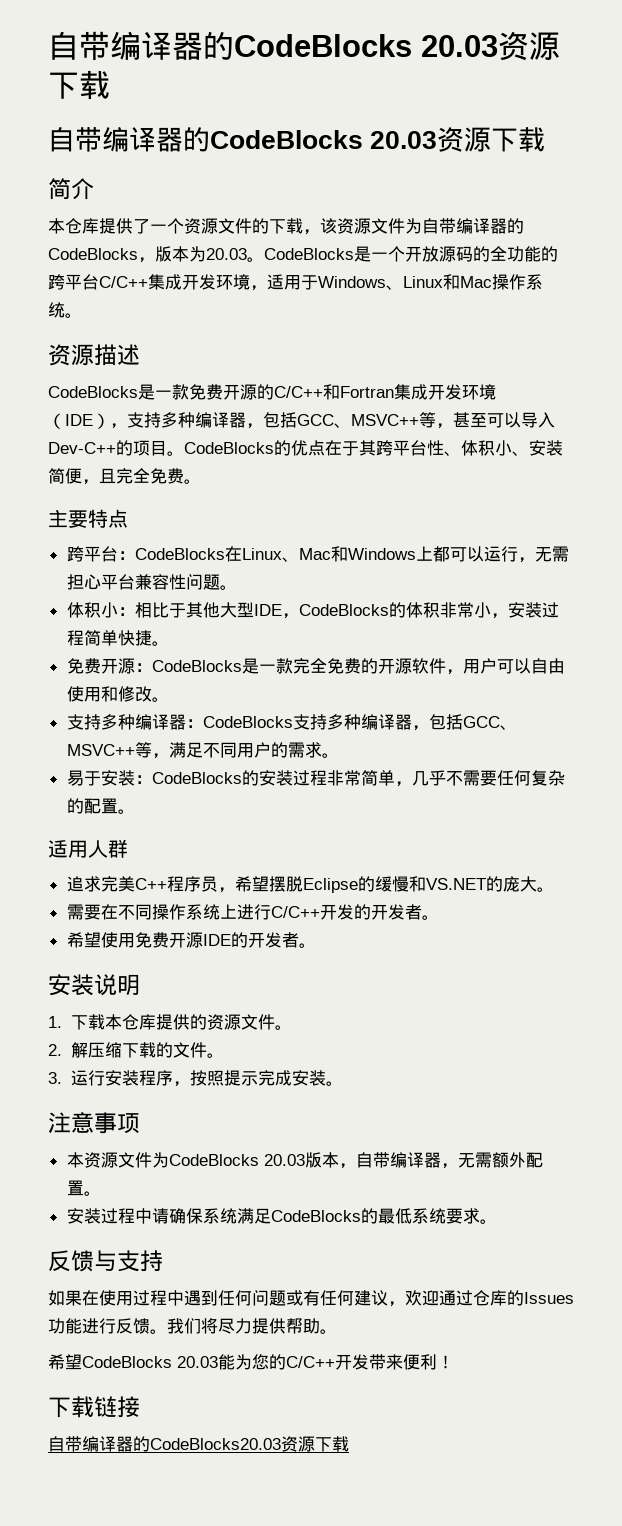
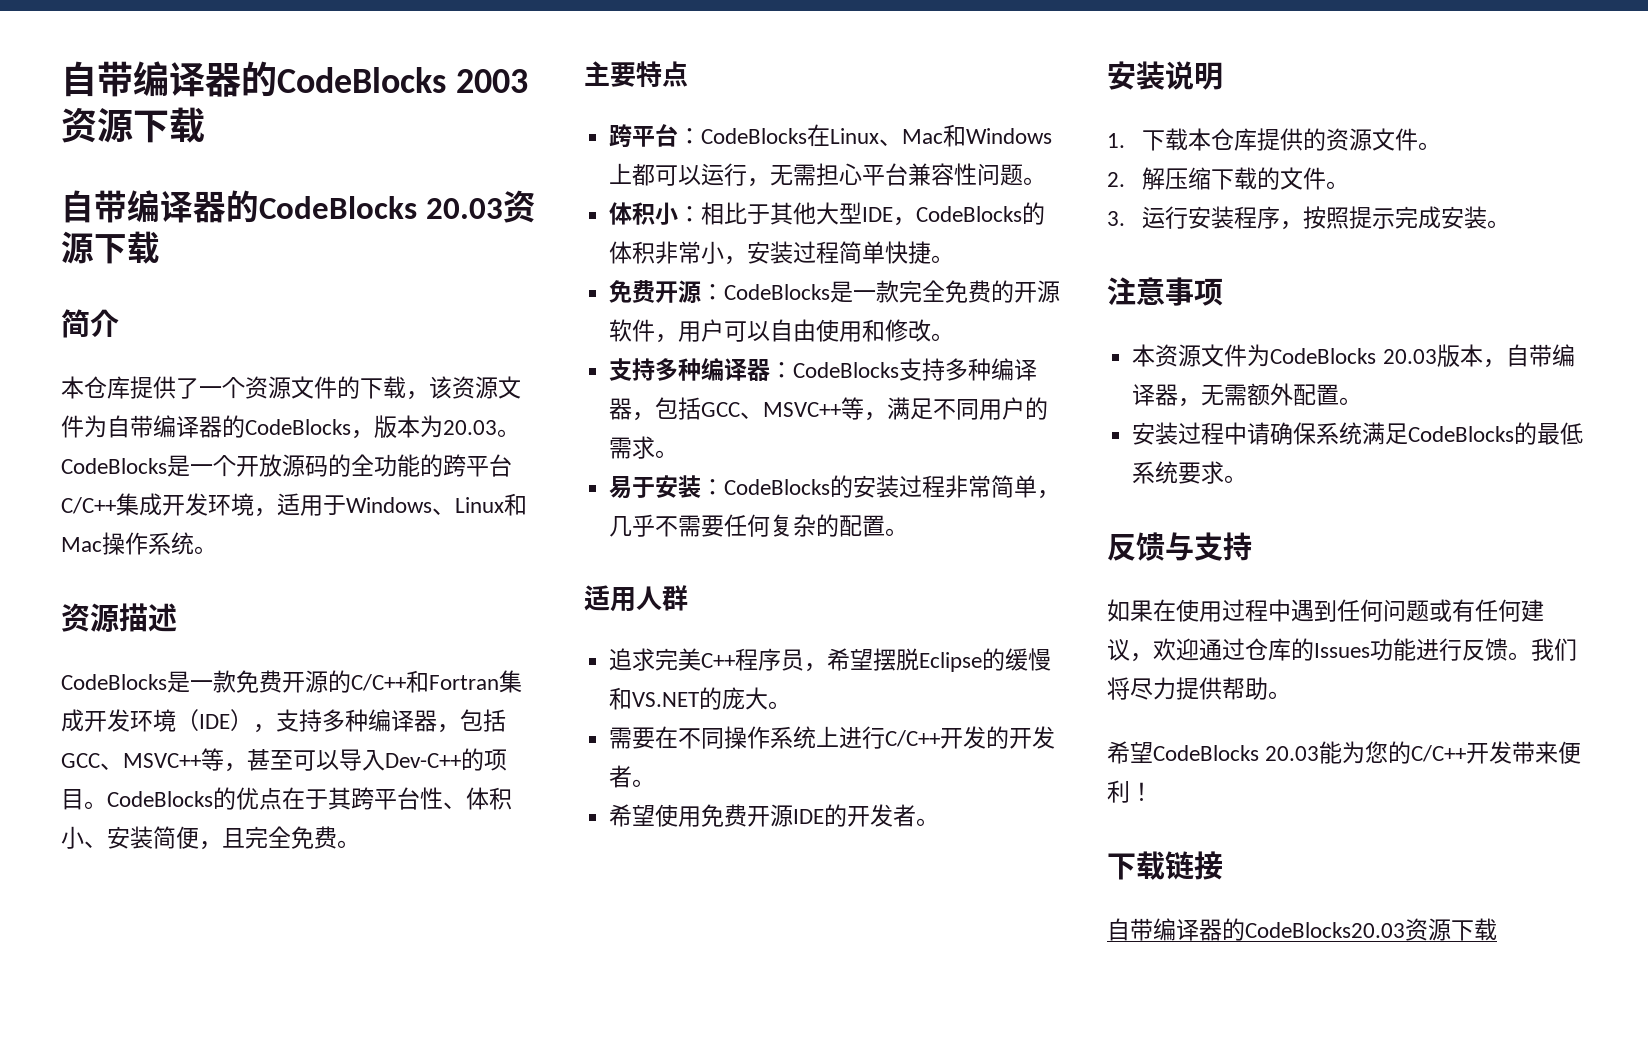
[48,31,498,61] 自带编译器的CodeBlocks 20.03 -> [61,61,528,97] 自带编译器的CodeBlocks 2003

